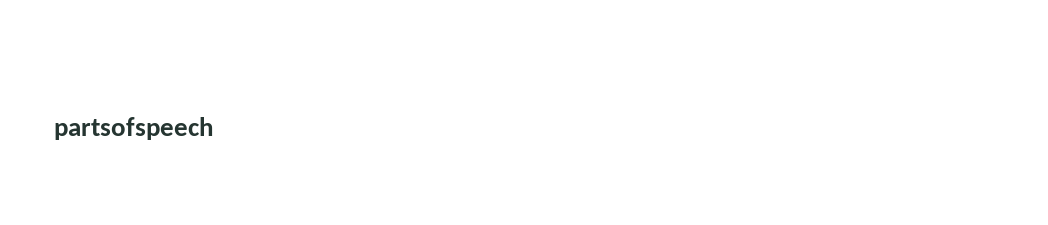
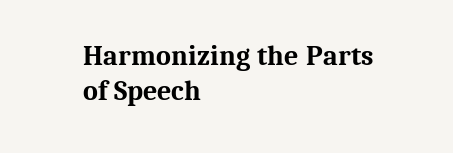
[54,117,213,140] partsofspeech -> [83,45,373,71] [83,80,202,106] Harmonizing the Parts of Speech

